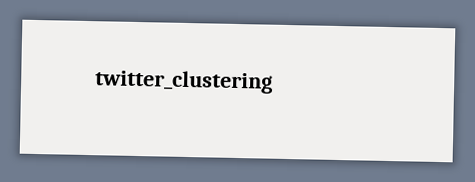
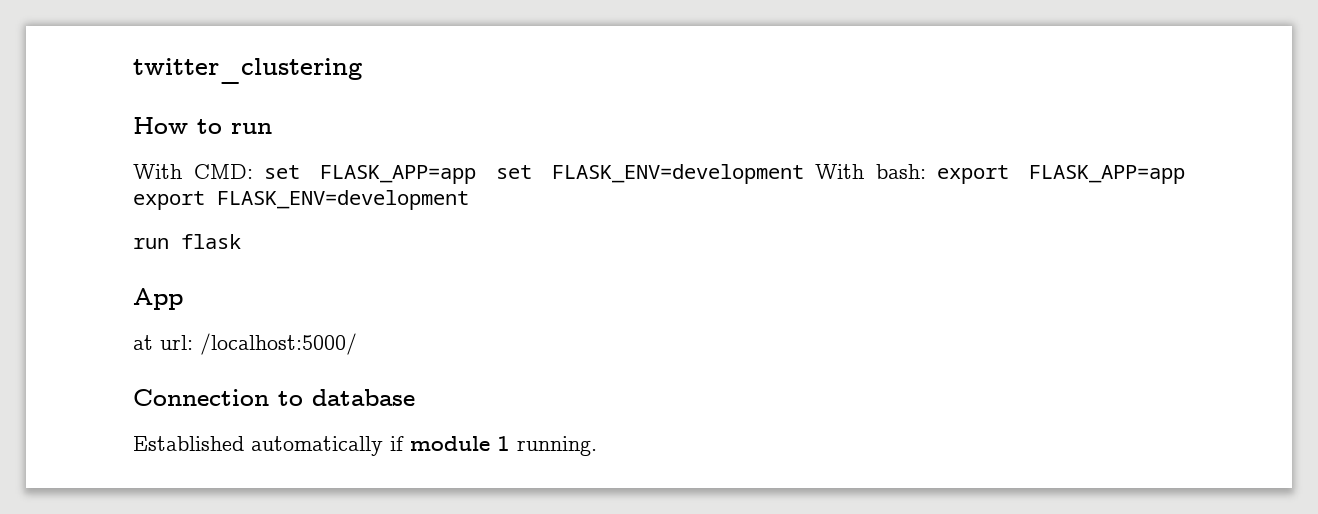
(273, 81) none -> [133,117,272,134] [133,164,1185,184] [133,190,469,210] [133,234,241,249] [133,288,183,310] [133,333,357,355] [133,389,415,406] [133,436,597,456] // How to run // With CMD: set FLASK_APP=app set FLASK_ENV=development With bash: export FLASK_APP=app export FLASK_ENV=development // run flask // App // at url: /localhost:5000/ // Connection to database // Established automatically if module 1 running.

